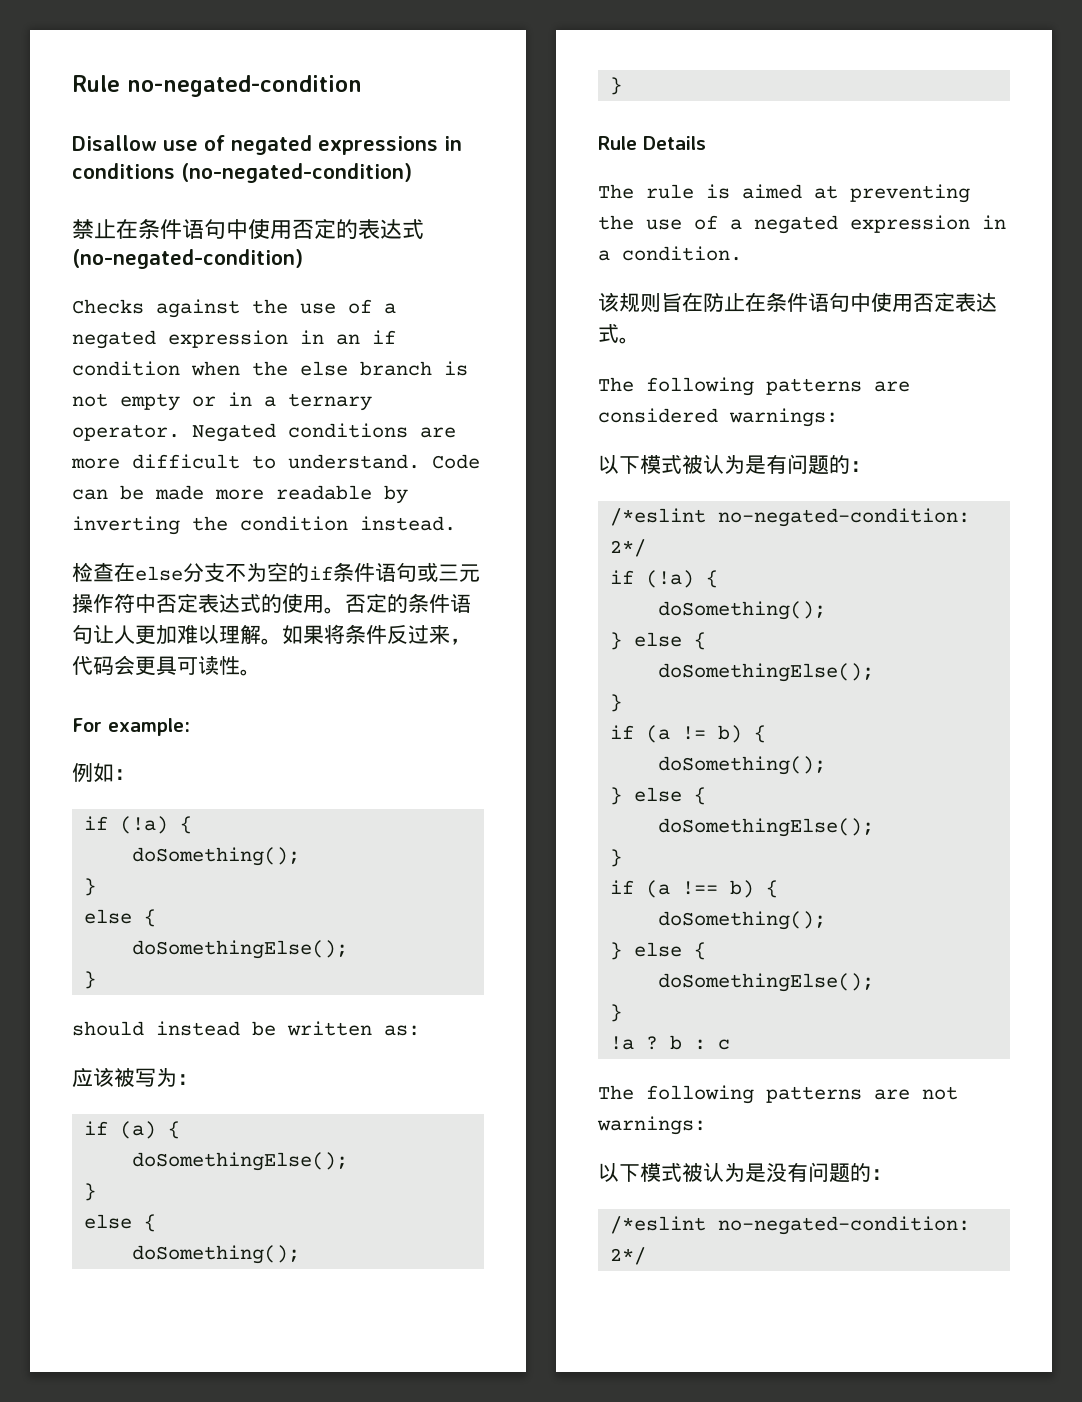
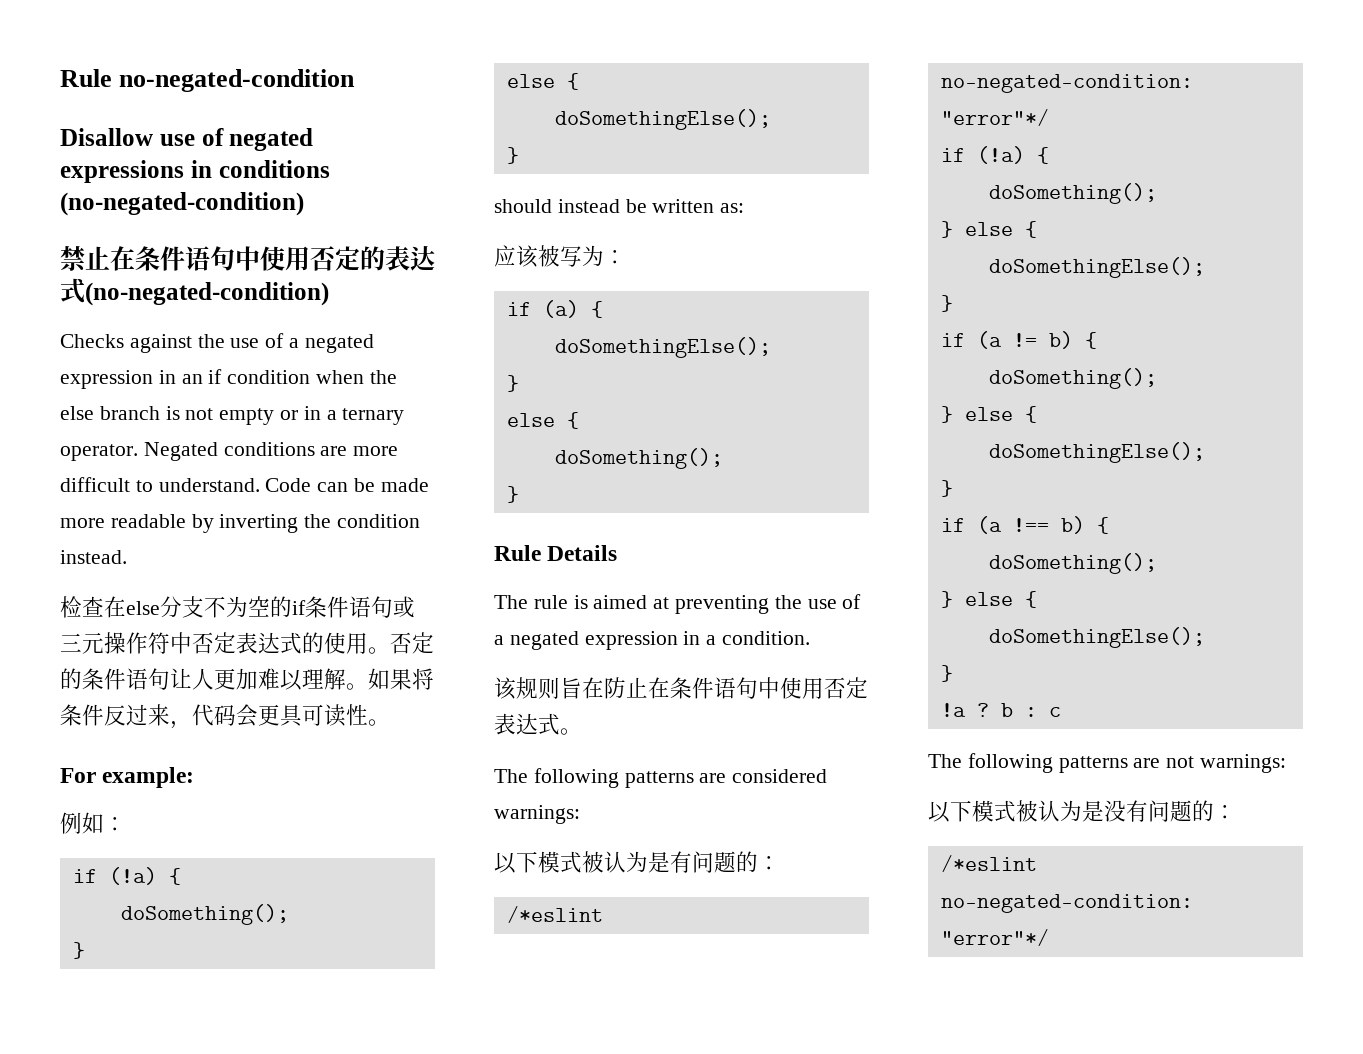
[610,539,647,557] 2*/ -> [940,109,1049,126] "error"*/
[610,1247,647,1265] 2*/ -> [940,929,1049,946] "error"*/

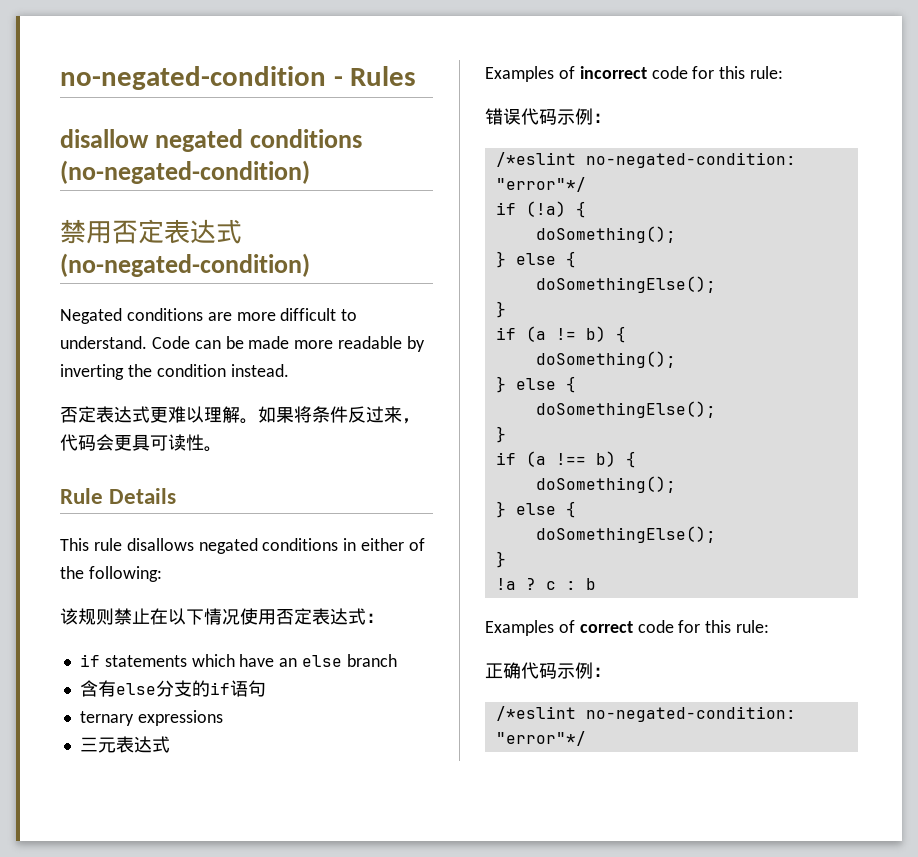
[60,69,112,87] Rule -> (60, 78) none
[60,128,314,151] [60,160,330,183] [60,192,304,216] [60,246,435,272] [60,278,329,306] [60,333,374,353] [60,369,397,389] [60,406,405,425] [60,444,138,461] // Disallow use of negated expressions in conditions (no-negated-condition) // 禁止在条件语句中使用否定的表达式(no-negated-condition) // Checks against the use of a negated expression in an if condition when the else branch is not empty or in a ternary operator. -> [333,66,417,86] [60,129,362,152] [60,160,310,184] [60,219,242,244] [60,253,310,277] - Rules // disallow negated conditions (no-negated-condition) // 禁用否定表达式(no-negated-condition) //
[60,596,415,618] [60,632,434,654] [60,668,258,690] 检查在else分支不为空的if条件语句或三元操作符中否定表达式的使用。否定的条件语句让人更加 -> [60,406,168,423] 否定表达式更
[60,767,195,788] [60,812,126,834] [72,867,181,885] [120,904,289,925] [72,942,85,959] [506,73,579,90] [554,109,771,130] [506,147,519,164] [494,199,745,213] [494,245,626,268] [506,300,603,318] [554,337,771,358] [506,375,519,392] [506,412,579,429] [554,448,723,469] [506,486,519,503] [494,545,618,561] [494,594,862,614] [494,631,811,650] [494,677,868,700] [494,713,582,735] [494,768,828,788] [494,805,580,824] [494,851,758,874] For example: // 例如： // if (!a) { // doSomething(); // } // else { // doSomethingElse(); // } // should instead be written as: // 应该被写为： // if (a) { // doSomethingElse(); // } // else { // doSomething(); // } // Rule Details // The rule is aimed at preventing the use of a negated expression in a condition. // 该规则旨在防止在条件语句中使用否定表达式。 // The following patterns are considered warnings: // 以下模式被认为是有问题的 -> [60,488,177,504] [60,538,426,554] [60,566,162,582] [60,608,384,625] [79,654,397,667] [79,680,266,697] [79,710,223,726] [79,736,170,753] [485,66,784,82] [485,108,593,125] Rule Details // This rule disallows negated conditions in either of the following: // 该规则禁止在以下情况使用否定表达式： // if statements which have an else branch // 含有else分支的if语句 // ternary expressions // 三元表达式 // Examples of incorrect code for this rule: // 错误代码示例
(989, 710) none -> [545,581,576,590] c :
[1024,707,1061,717] [928,753,1287,773] [928,800,1214,823] : c // The following patterns are not warnings: // 以下模式被认为是没有问题的 -> [485,620,770,636] [485,662,593,679] // Examples of correct code for this rule: // 正确代码示例

